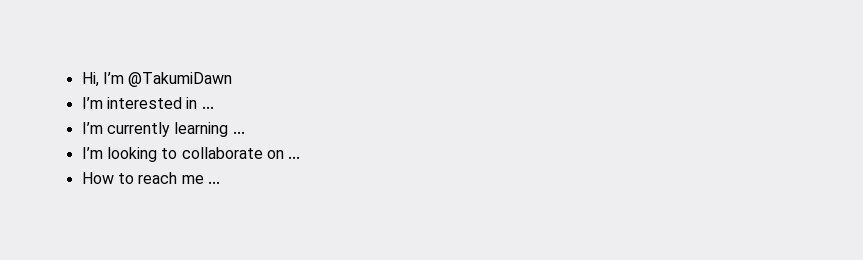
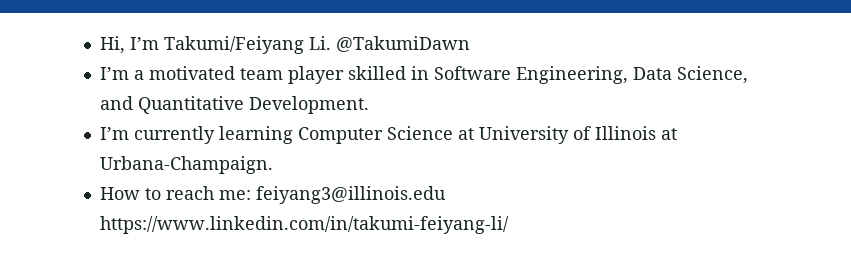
(124, 78) none -> [163,36,331,54] Takumi/Feiyang Li.
[106,97,214,109] [81,122,245,137] [81,147,301,162] interested in ... // I’m currently learning ... // I’m looking to collaborate on ... -> [133,66,748,84] [99,96,369,114] [99,126,677,144] [99,156,273,174] a motivated team player skilled in Software Engineering, Data Science, and Quantitative Development. // I’m currently learning Computer Science at University of Illinois at Urbana-Champaign.
[181,175,220,184] me ... -> [218,186,446,204] [99,216,509,234] me: feiyang3@illinois.edu https://www.linkedin.com/in/takumi-feiyang-li/

